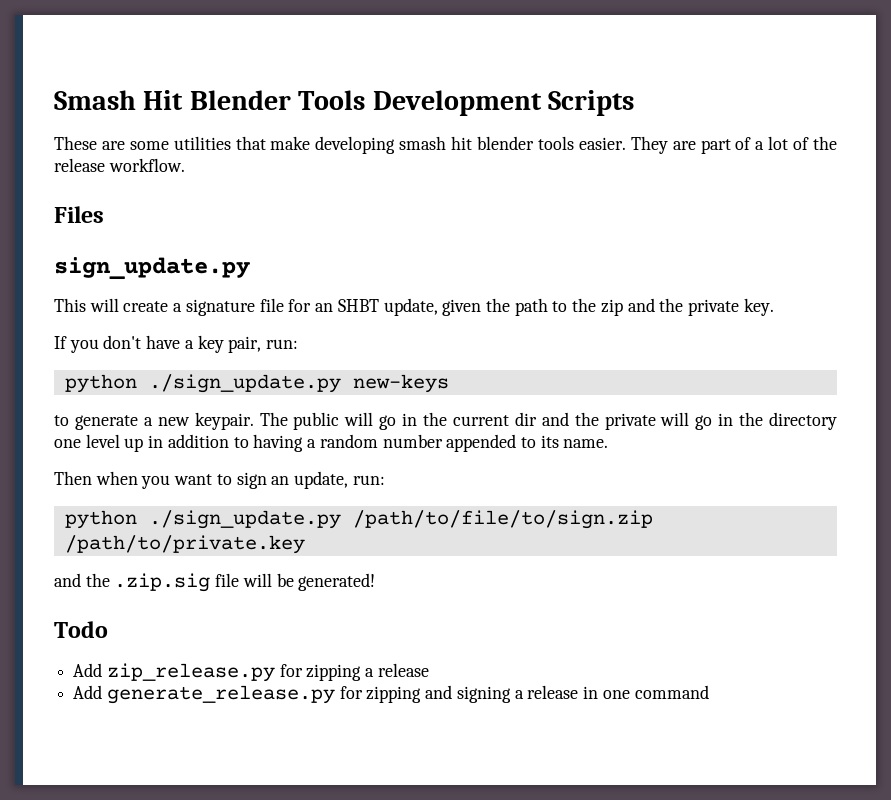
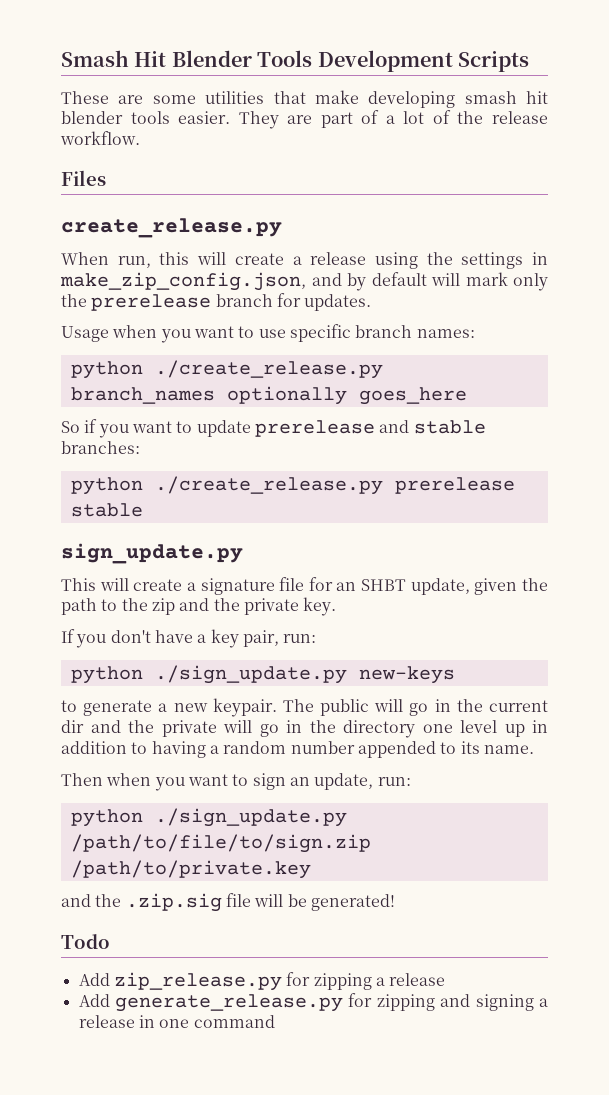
(104, 214) none -> [61,218,282,238] [61,252,548,269] [60,272,548,291] [61,293,372,311] [61,324,475,343] [70,360,383,379] [70,386,467,405] [61,419,486,438] [61,441,140,454] [70,476,515,495] [70,503,143,517] // create_release.py // When run, this will create a release using the settings in make_zip_config.json, and by default will mark only the prerelease branch for updates. // Usage when you want to use specific branch names: // python ./create_release.py branch_names optionally goes_here // So if you want to update prerelease and stable branches: // python ./create_release.py prerelease stable

